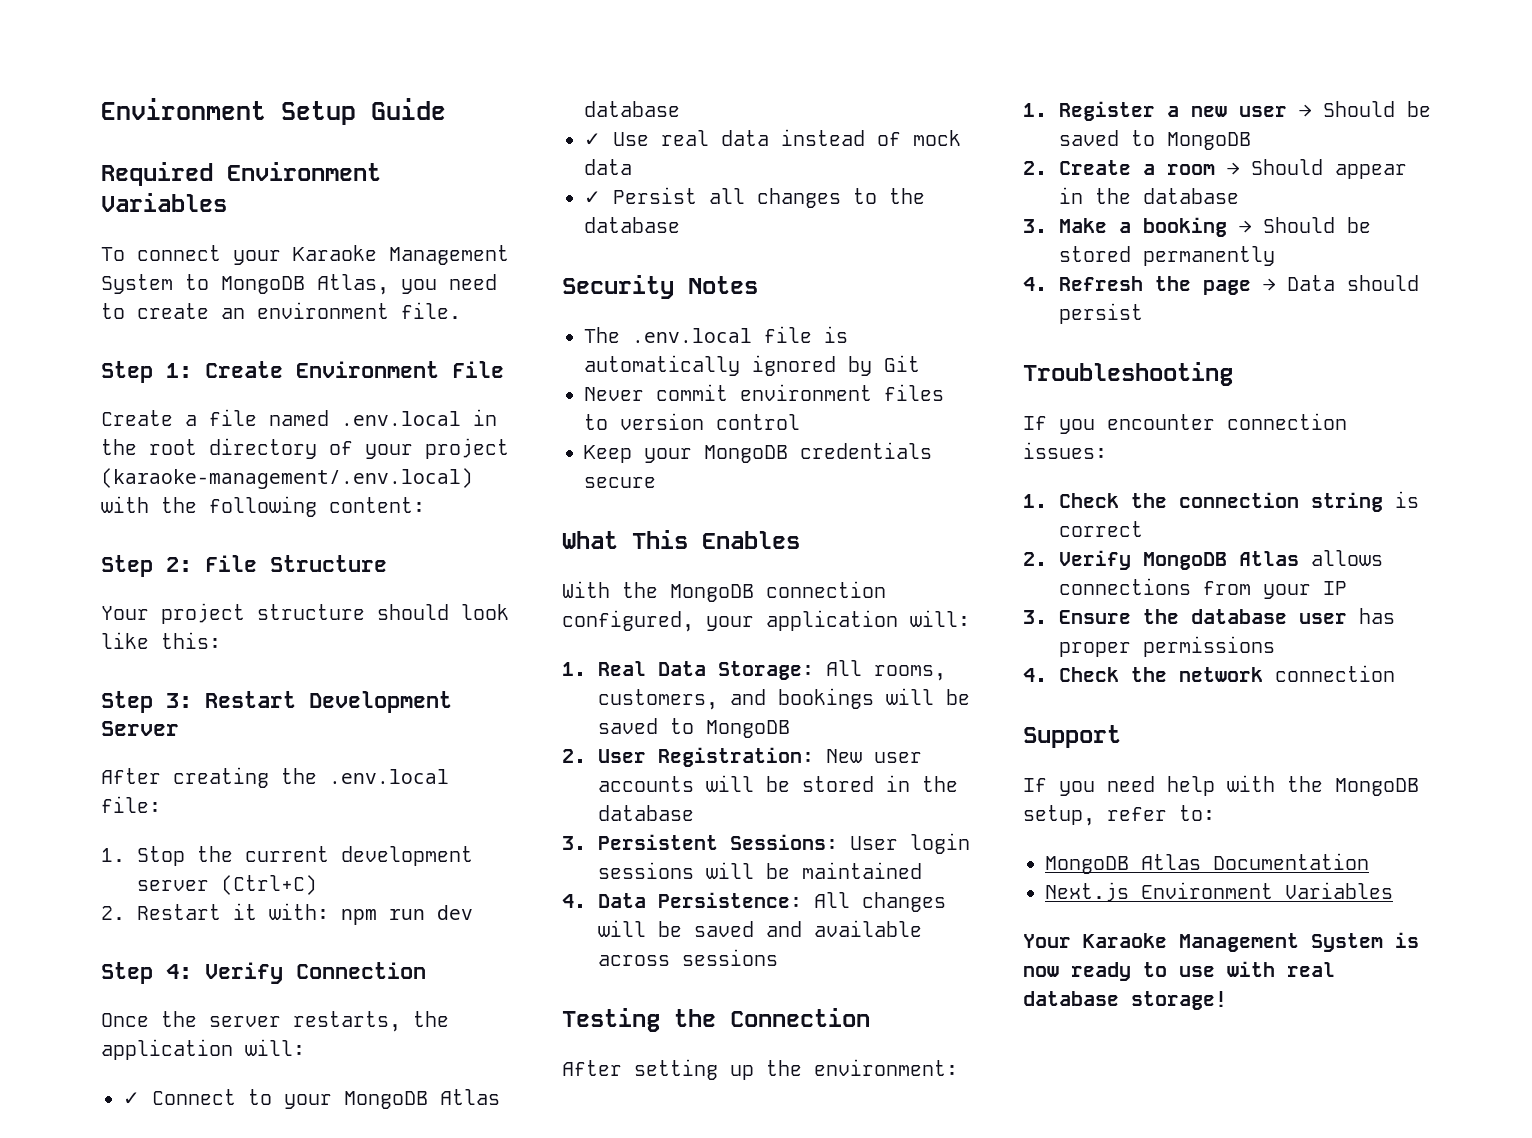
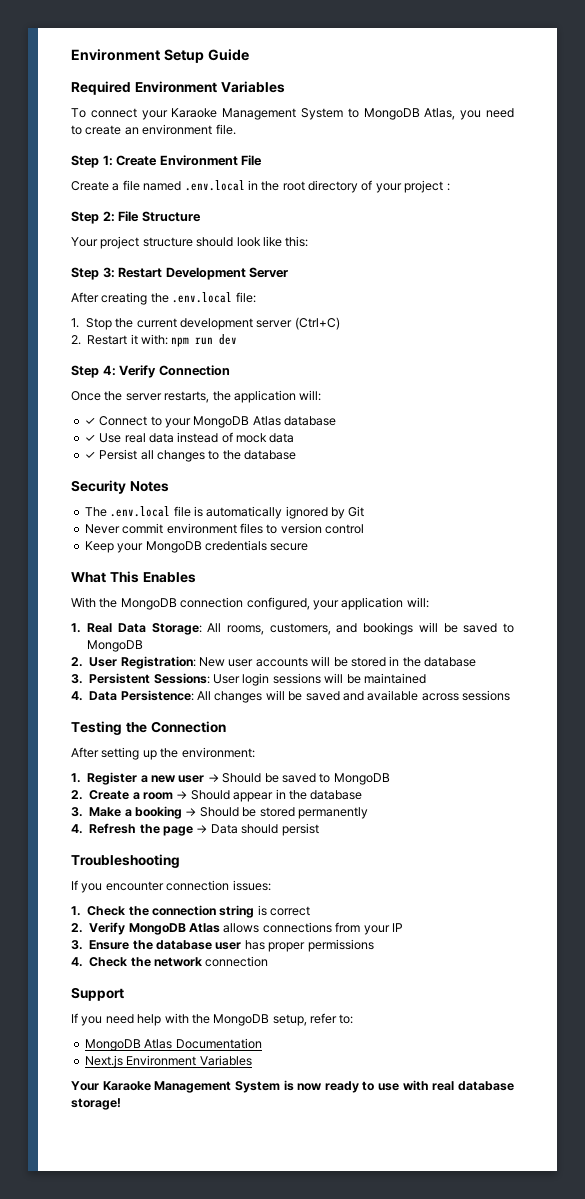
[101,468,473,489] [101,496,425,517] (karaoke-management/.env.local) with the following content: -> [446,183,450,191] :

